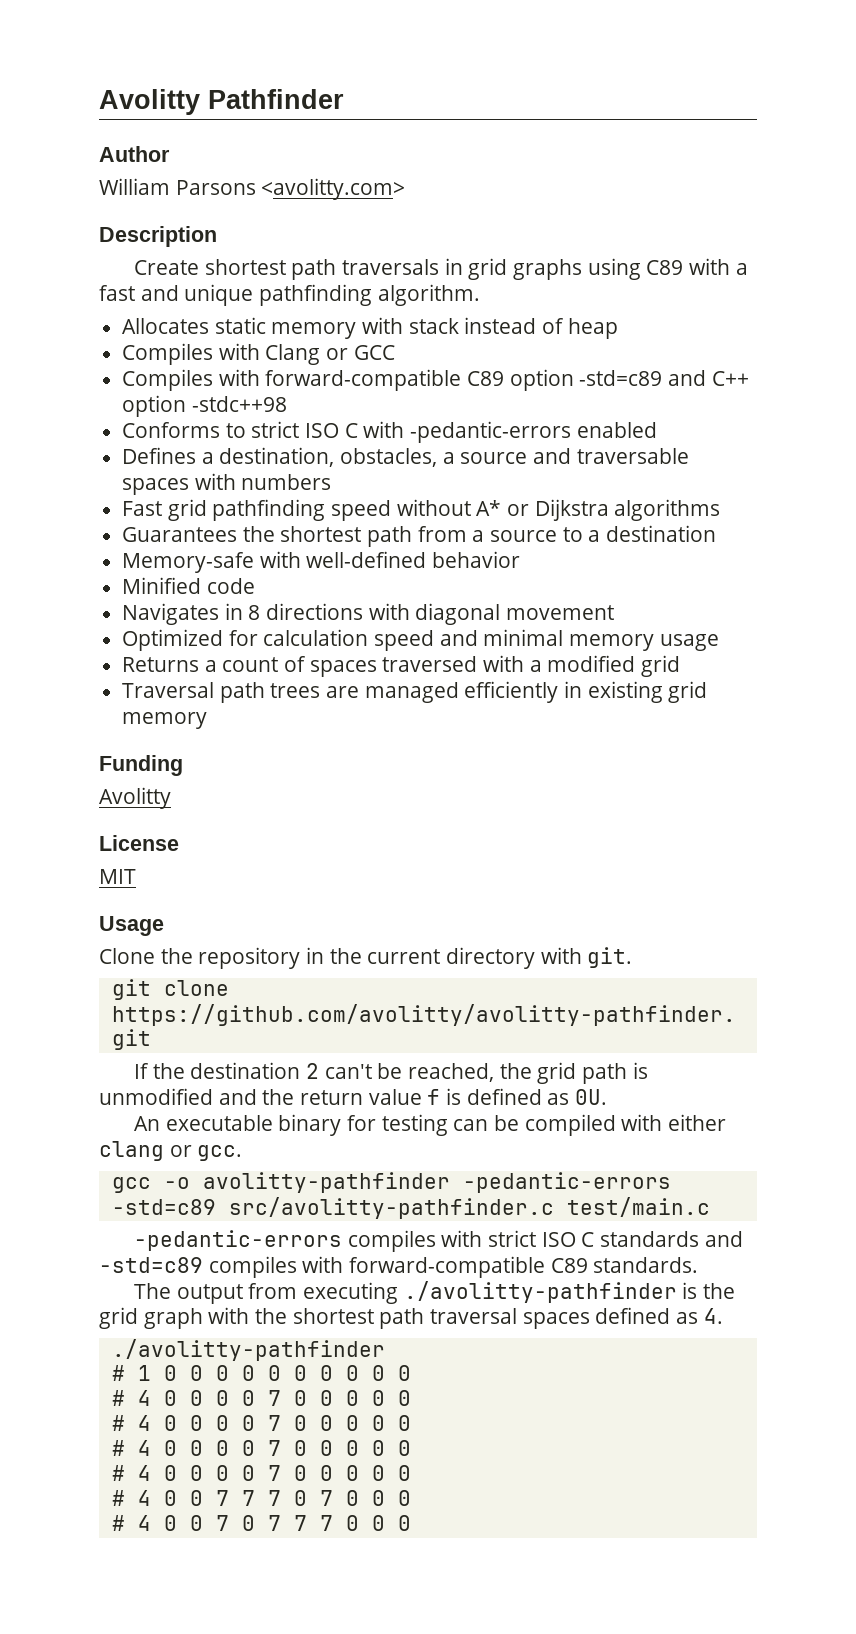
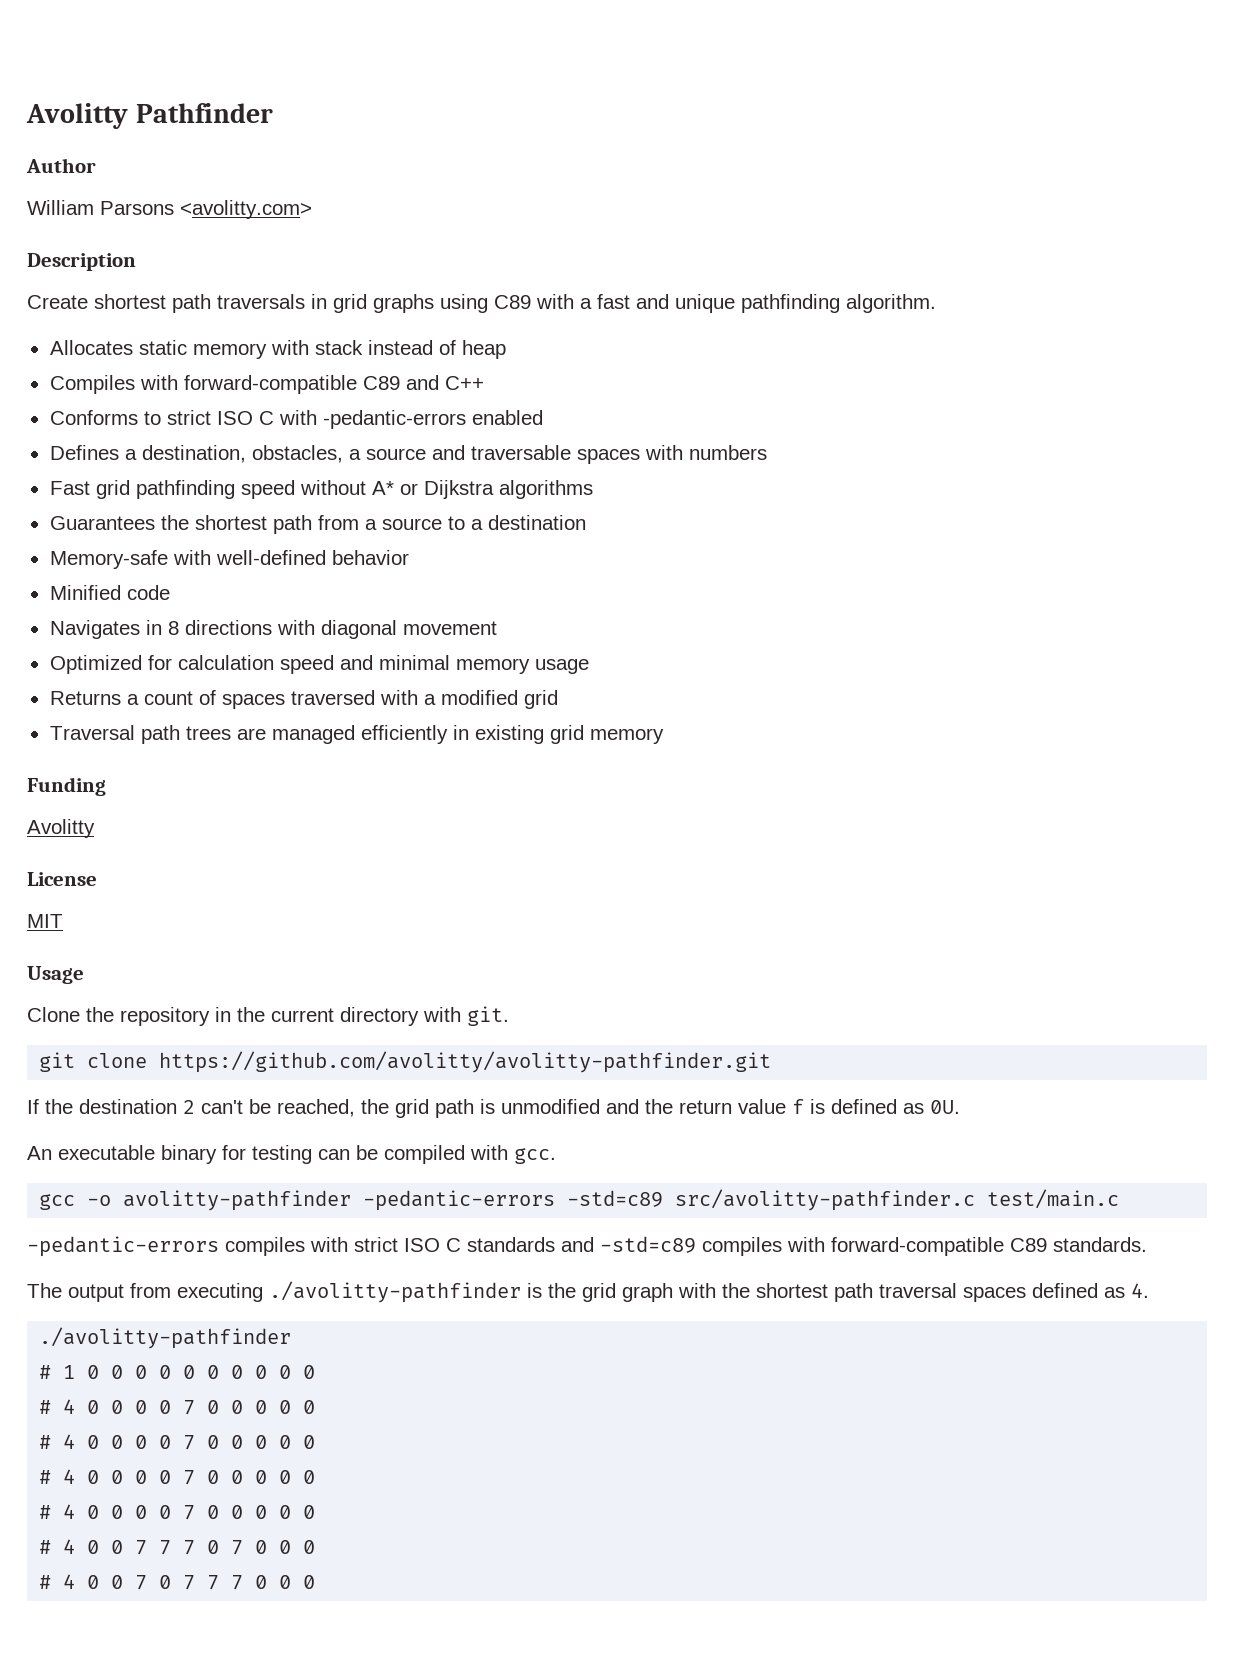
[122,343,395,365] // Compiles with Clang or GCC -> (506, 349) none
[509,369,663,391] option -std=c89 -> (400, 383) none
[122,395,287,417] option -stdc++98 -> (484, 383) none
[668,1114,727,1131] [99,1141,192,1161] either clang or -> (508, 1152) none

